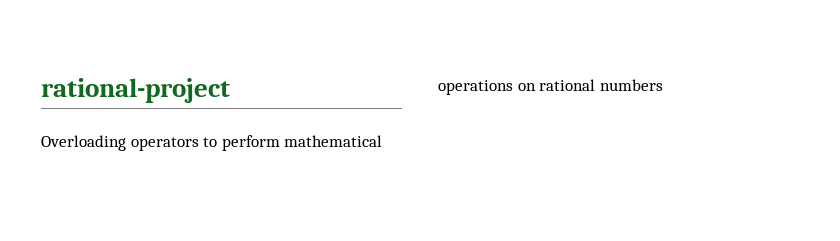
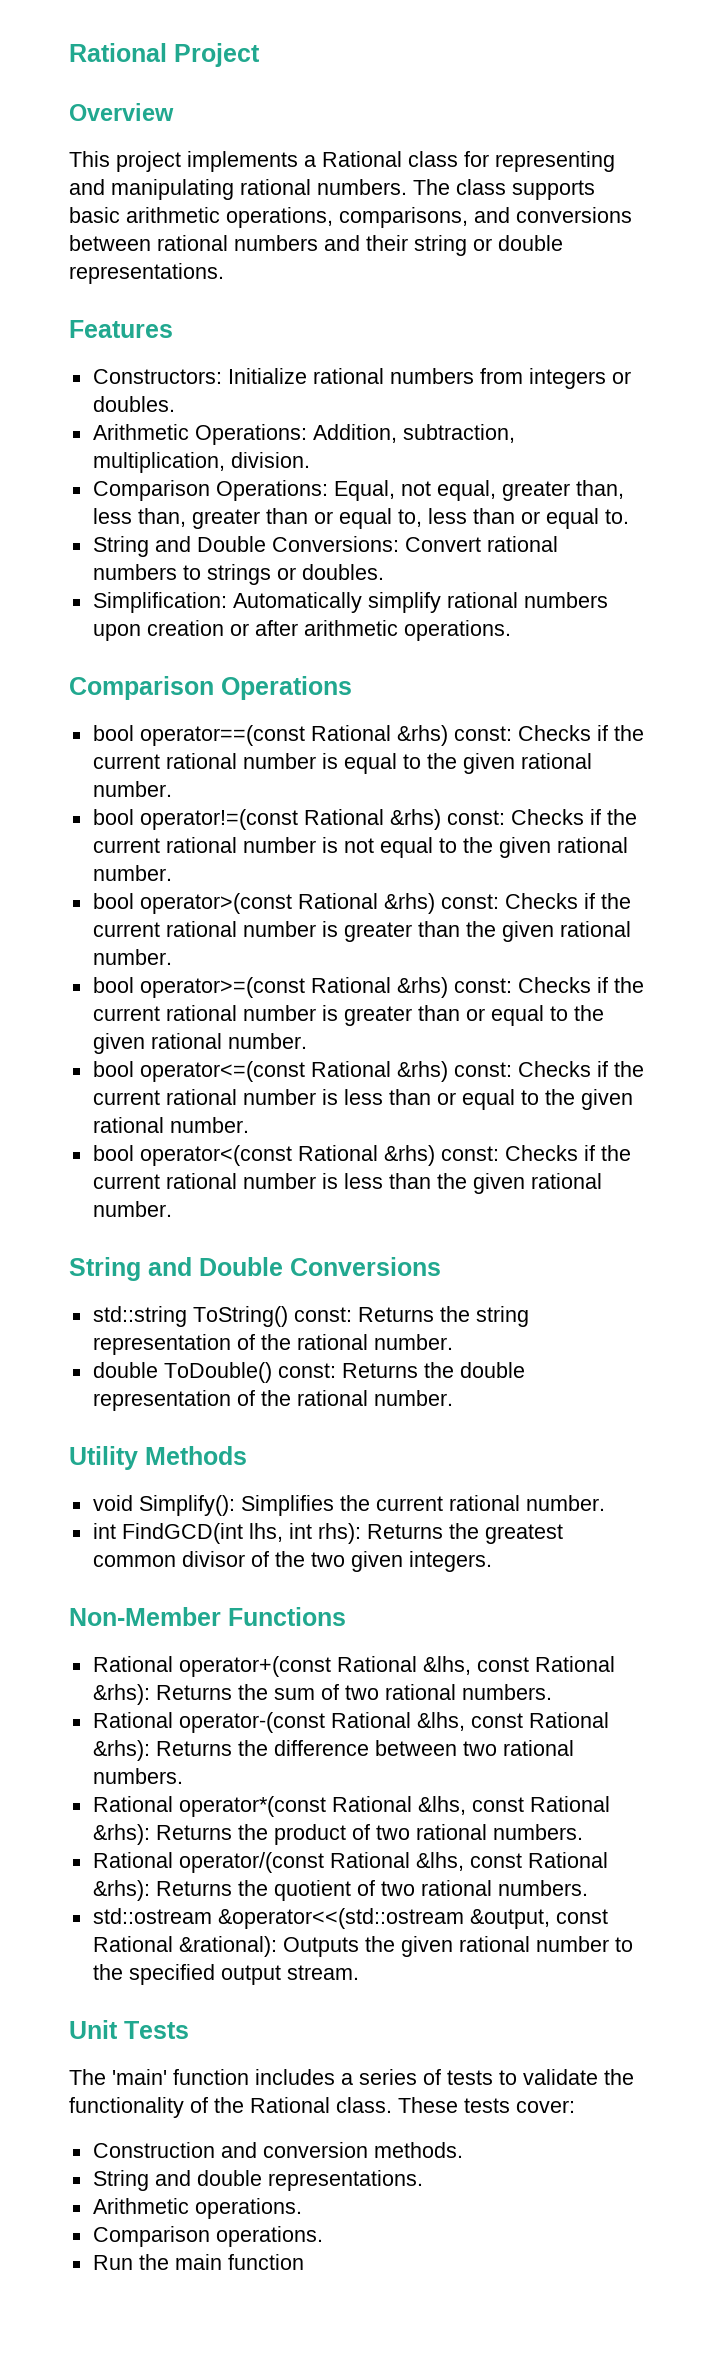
[41,78,230,103] [41,135,383,151] [438,79,663,95] rational-project // Overloading operators to perform mathematical operations on rational numbers -> [69,43,260,67] [69,103,174,121] [69,151,615,172] [69,179,595,200] [69,207,632,228] [69,235,563,256] [69,263,224,284] [69,320,173,338] [92,368,631,389] [92,396,175,412] [92,424,515,445] [92,452,310,473] [92,480,624,501] [92,508,629,529] [92,536,558,557] [92,564,384,585] [92,592,608,613] [92,620,511,641] [69,676,352,700] [92,725,644,746] [92,753,592,774] [92,781,172,797] [92,809,637,830] [92,837,628,858] [92,865,172,881] [92,893,631,914] [92,921,631,942] [92,949,172,965] [92,977,644,998] [92,1005,604,1026] [92,1033,307,1054] [92,1061,644,1082] [92,1089,633,1110] [92,1117,249,1133] [92,1145,631,1166] [92,1173,602,1194] [92,1201,172,1217] [69,1257,441,1281] [92,1306,529,1327] [92,1334,453,1355] [92,1362,525,1383] [92,1390,453,1411] [69,1446,247,1470] [92,1495,605,1516] [92,1523,563,1544] [92,1551,492,1572] [69,1607,346,1626] [92,1656,615,1677] [92,1684,552,1705] [92,1712,609,1733] [92,1740,574,1761] [92,1768,183,1784] [92,1796,610,1817] [92,1824,583,1845] [92,1852,608,1873] [92,1880,588,1901] [92,1908,608,1929] [92,1936,633,1957] [92,1964,359,1985] [69,2020,189,2039] [69,2069,634,2085] [69,2097,575,2118] [92,2142,463,2158] [92,2170,423,2191] [92,2198,302,2219] [92,2226,323,2247] [92,2254,304,2270] Rational Project // Overview // This project implements a Rational class for representing and manipulating rational numbers. The class supports basic arithmetic operations, comparisons, and conversions between rational numbers and their string or double representations. // Features // Constructors: Initialize rational numbers from integers or doubles. // Arithmetic Operations: Addition, subtraction, multiplication, division. // Comparison Operations: Equal, not equal, greater than, less than, greater than or equal to, less than or equal to. // String and Double Conversions: Convert rational numbers to strings or doubles. // Simplification: Automatically simplify rational numbers upon creation or after arithmetic operations. // Comparison Operations // bool operator==(const Rational &rhs) const: Checks if the current rational number is equal to the given rational number. // bool operator!=(const Rational &rhs) const: Checks if the current rational number is not equal to the given rational number. // bool operator>(const Rational &rhs) const: Checks if the current rational number is greater than the given rational number. // bool operator>=(const Rational &rhs) const: Checks if the current rational number is greater than or equal to the given rational number. // bool operator<=(const Rational &rhs) const: Checks if the current rational number is less than or equal to the given rational number. // bool operator<(const Rational &rhs) const: Checks if the current rational number is less than the given rational number. // String and Double Conversions // std::string ToString() const: Returns the string representation of the rational number. // double ToDouble() const: Returns the double representation of the rational number. // Utility Methods // void Simplify(): Simplifies the current rational number. // int FindGCD(int lhs, int rhs): Returns the greatest common divisor of the two given integers. // Non-Member Functions // Rational operator+(const Rational &lhs, const Rational &rhs): Returns the sum of two rational numbers. // Rational operator-(const Rational &lhs, const Rational &rhs): Returns the difference between two rational numbers. // Rational operator*(const Rational &lhs, const Rational &rhs): Returns the product of two rational numbers. // Rational operator/(const Rational &lhs, const Rational &rhs): Returns the quotient of two rational numbers. // std::ostream &operator<<(std::ostream &output, const Rational &rational): Outputs the given rational number to the specified output stream. // Unit Tests // The 'main' function includes a series of tests to validate the functionality of the Rational class. These tests cover: // Construction and conversion methods. // String and double representations. // Arithmetic operations. // Comparison operations. // Run the main function

